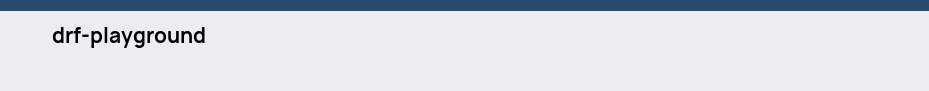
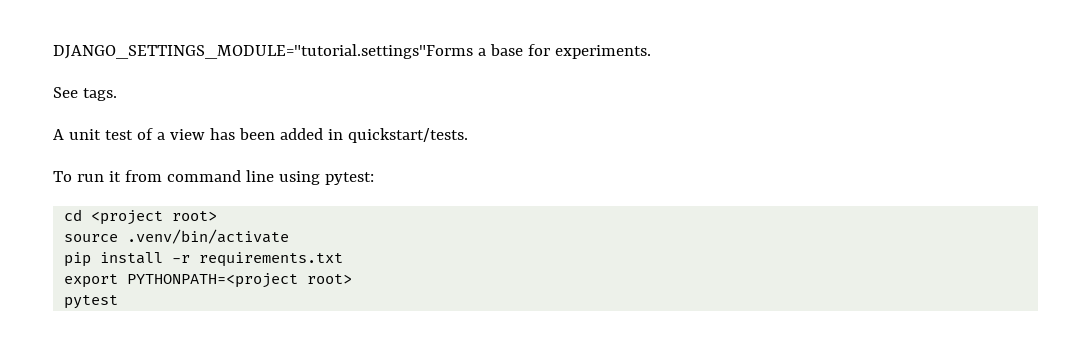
[52,27,206,48] drf-playground -> [53,44,651,59] [53,87,117,101] [53,128,468,143] [53,170,374,185] [64,209,218,225] [64,229,290,244] [64,252,344,267] [64,273,353,288] [64,295,119,309] DJANGO_SETTINGS_MODULE="tutorial.settings"Forms a base for experiments. // See tags. // A unit test of a view has been added in quickstart/tests. // To run it from command line using pytest: // cd <project root> // source .venv/bin/activate // pip install -r requirements.txt // export PYTHONPATH=<project root> // pytest

